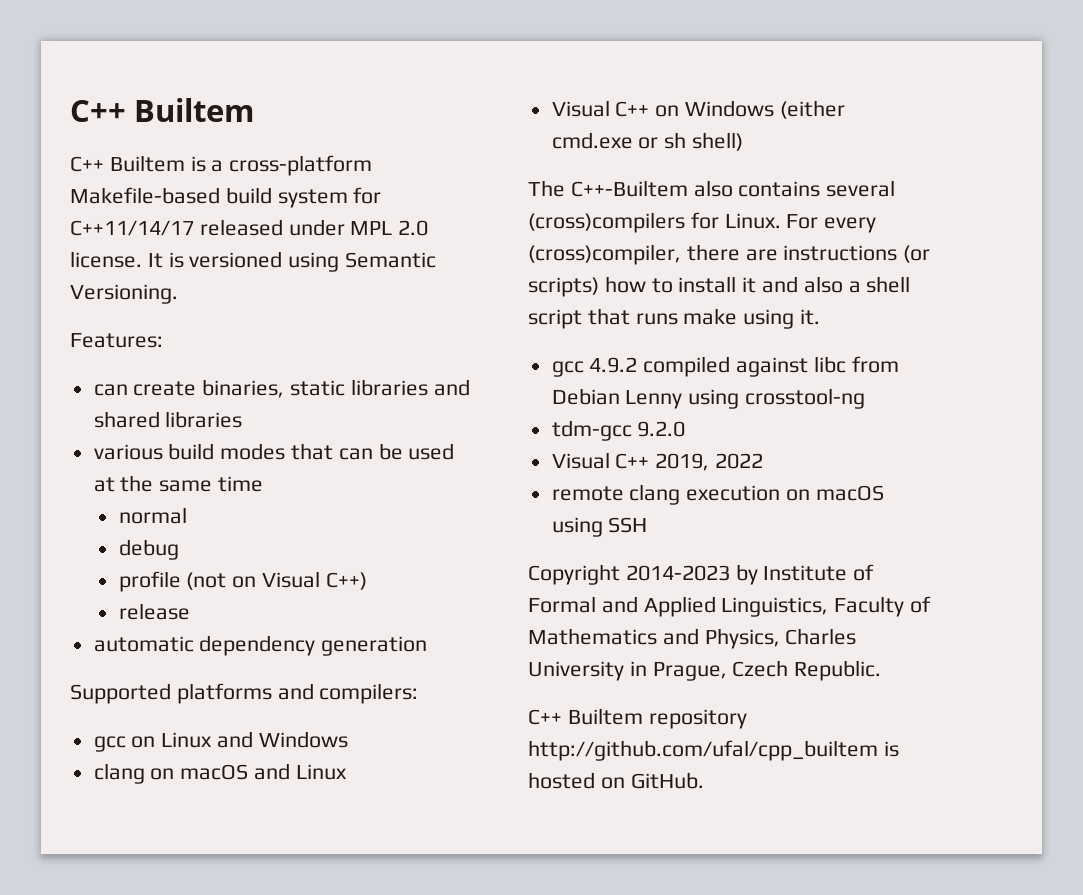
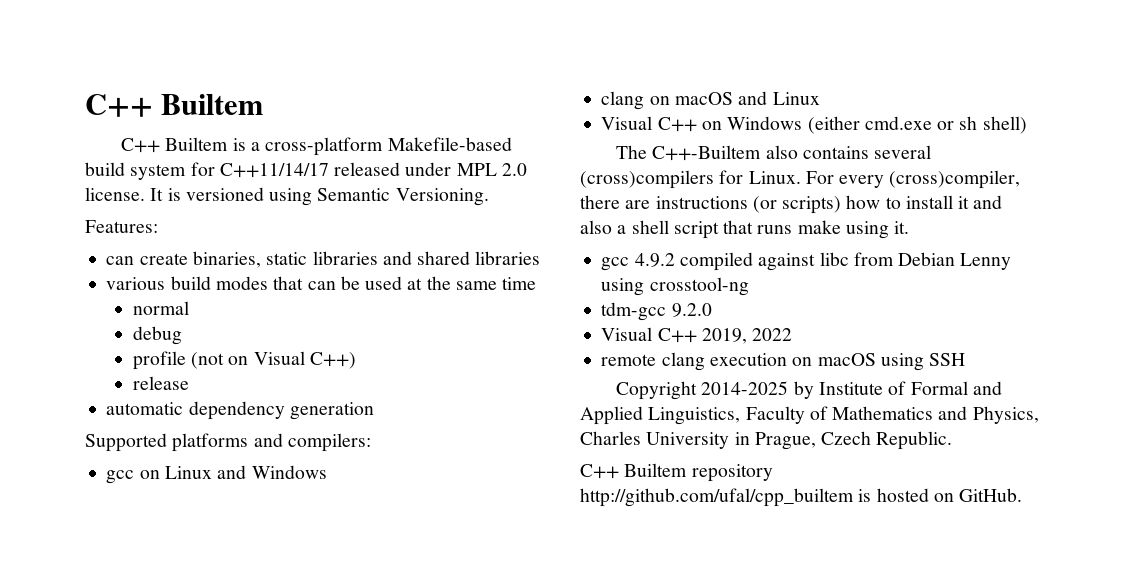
[625,565,730,581] 2014-2023 -> [701,381,789,395] 2014-2025

